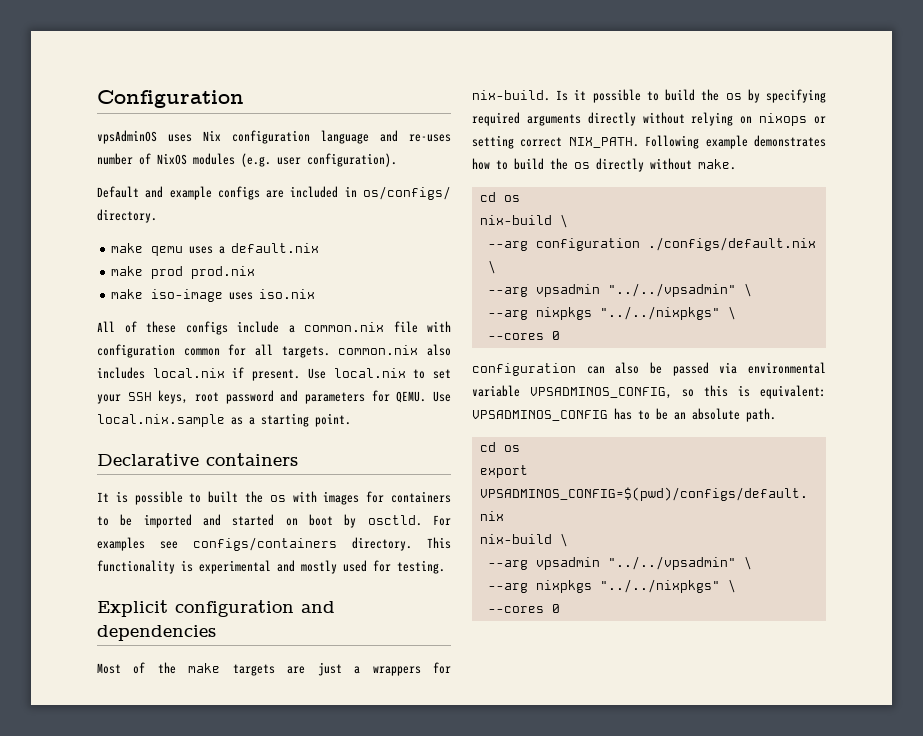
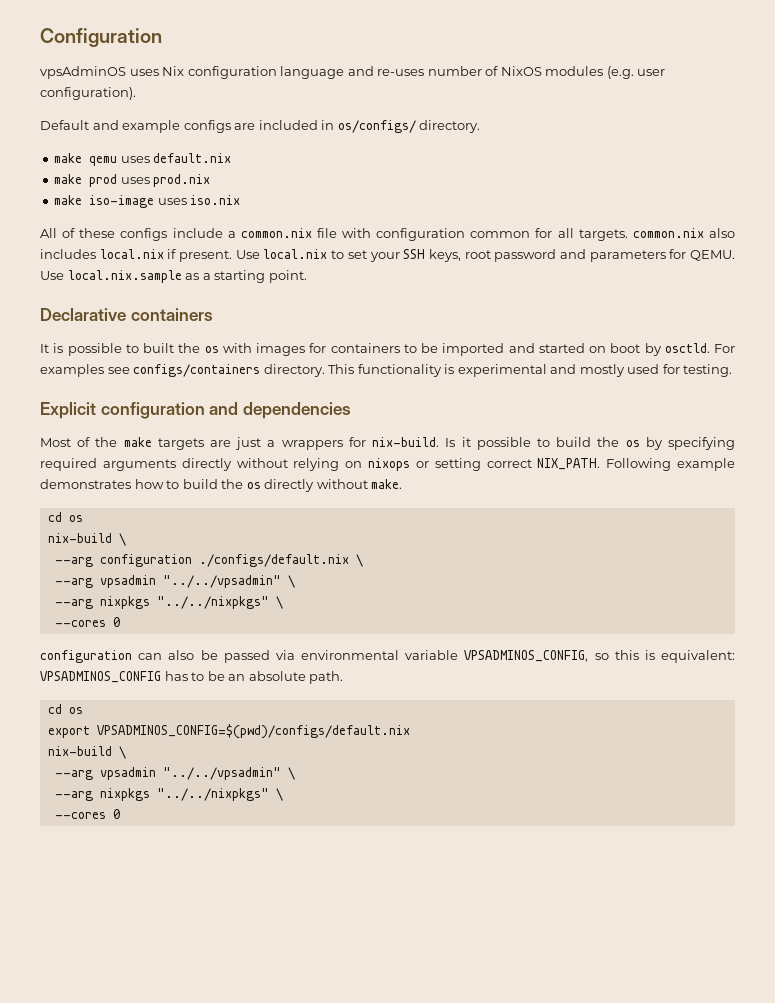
[219,246,226,254] a -> (150, 159) none
(184, 272) none -> [120,177,150,184] uses

